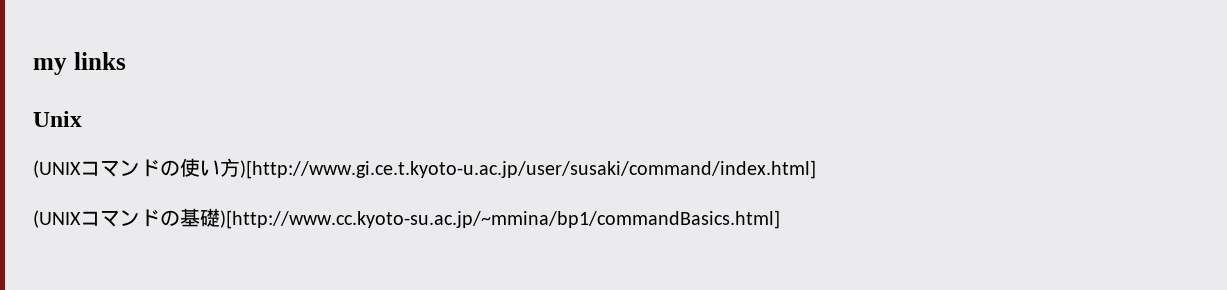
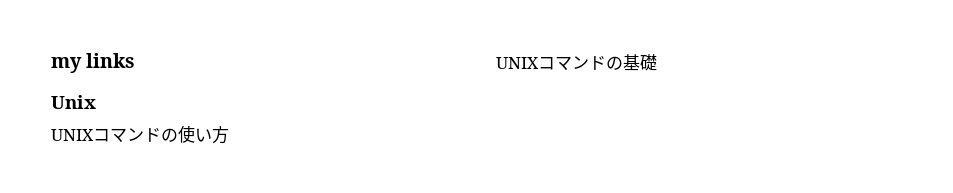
[33,160,81,178] (UNIX -> [51,129,94,141] UNIX
[240,160,816,179] [33,210,81,228] )[http://www.gi.ce.t.kyoto-u.ac.jp/user/susaki/command/index.html] // (UNIX -> [496,57,539,69] // UNIX
[220,210,780,229] )[http://www.cc.kyoto-su.ac.jp/~mmina/bp1/commandBasics.html] -> (657, 62) none

